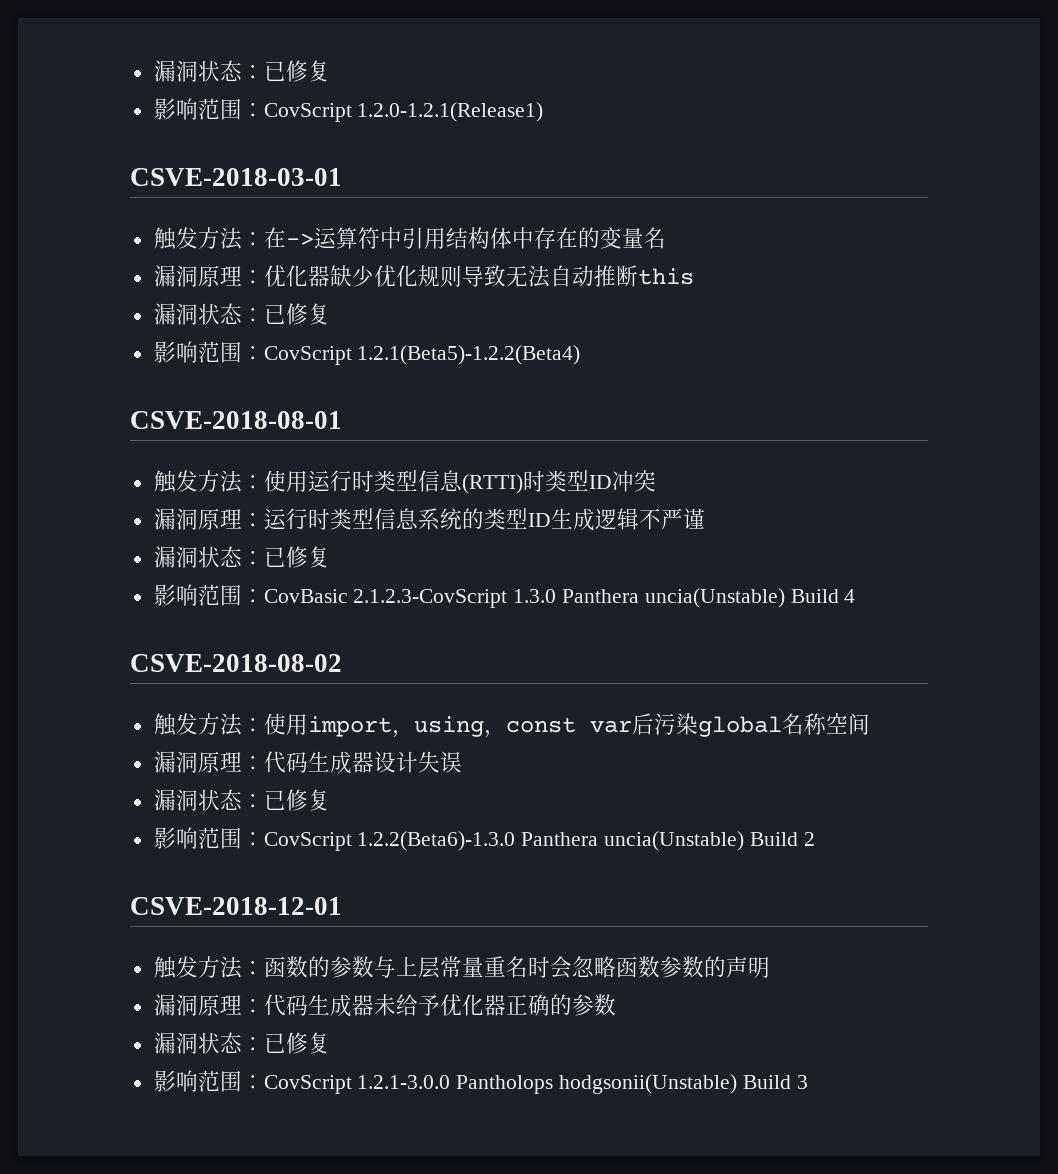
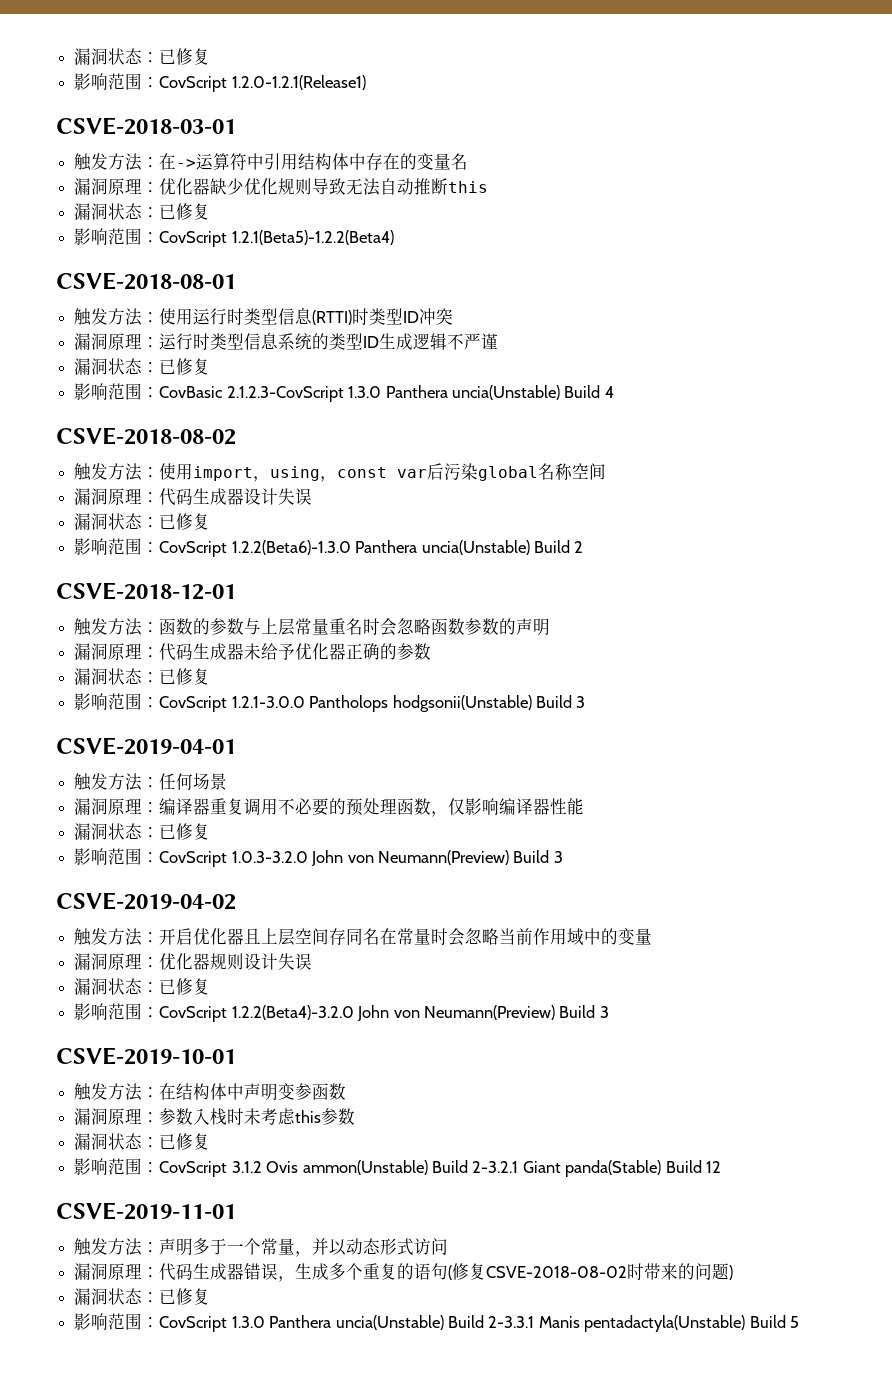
(808, 1082) none -> [56,737,236,755] [74,773,228,791] [74,798,585,817] [74,823,211,840] [74,848,563,867] [56,892,236,910] [74,928,653,946] [74,953,313,970] [74,978,211,995] [74,1003,609,1022] [56,1047,236,1065] [74,1083,347,1101] [74,1108,356,1125] [74,1133,211,1150] [74,1158,722,1177] [56,1202,236,1220] [74,1238,449,1257] [74,1263,734,1282] [74,1288,211,1305] [74,1313,800,1332] // CSVE-2019-04-01 // 触发方法：任何场景 // 漏洞原理：编译器重复调用不必要的预处理函数，仅影响编译器性能 // 漏洞状态：已修复 // 影响范围：CovScript 1.0.3-3.2.0 John von Neumann(Preview) Build 3 // CSVE-2019-04-02 // 触发方法：开启优化器且上层空间存同名在常量时会忽略当前作用域中的变量 // 漏洞原理：优化器规则设计失误 // 漏洞状态：已修复 // 影响范围：CovScript 1.2.2(Beta4)-3.2.0 John von Neumann(Preview) Build 3 // CSVE-2019-10-01 // 触发方法：在结构体中声明变参函数 // 漏洞原理：参数入栈时未考虑this参数 // 漏洞状态：已修复 // 影响范围：CovScript 3.1.2 Ovis ammon(Unstable) Build 2-3.2.1 Giant panda(Stable) Build 12 // CSVE-2019-11-01 // 触发方法：声明多于一个常量，并以动态形式访问 // 漏洞原理：代码生成器错误，生成多个重复的语句(修复CSVE-2018-08-02时带来的问题) // 漏洞状态：已修复 // 影响范围：CovScript 1.3.0 Panthera uncia(Unstable) Build 2-3.3.1 Manis pentadactyla(Unstable) Build 5

